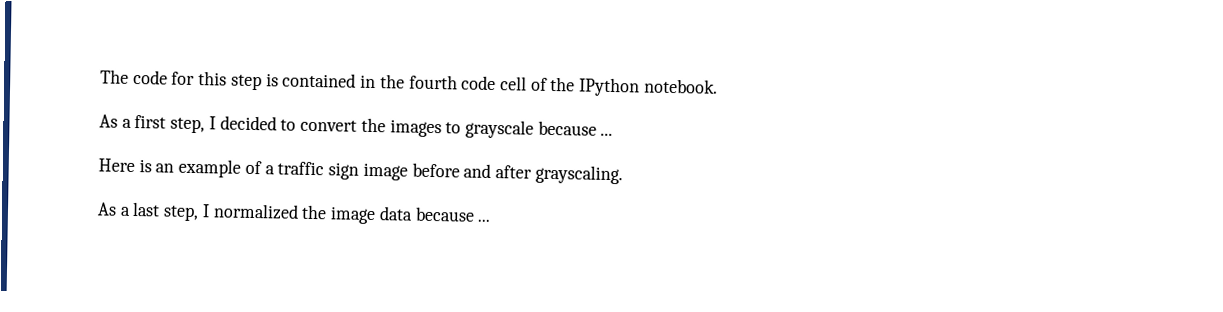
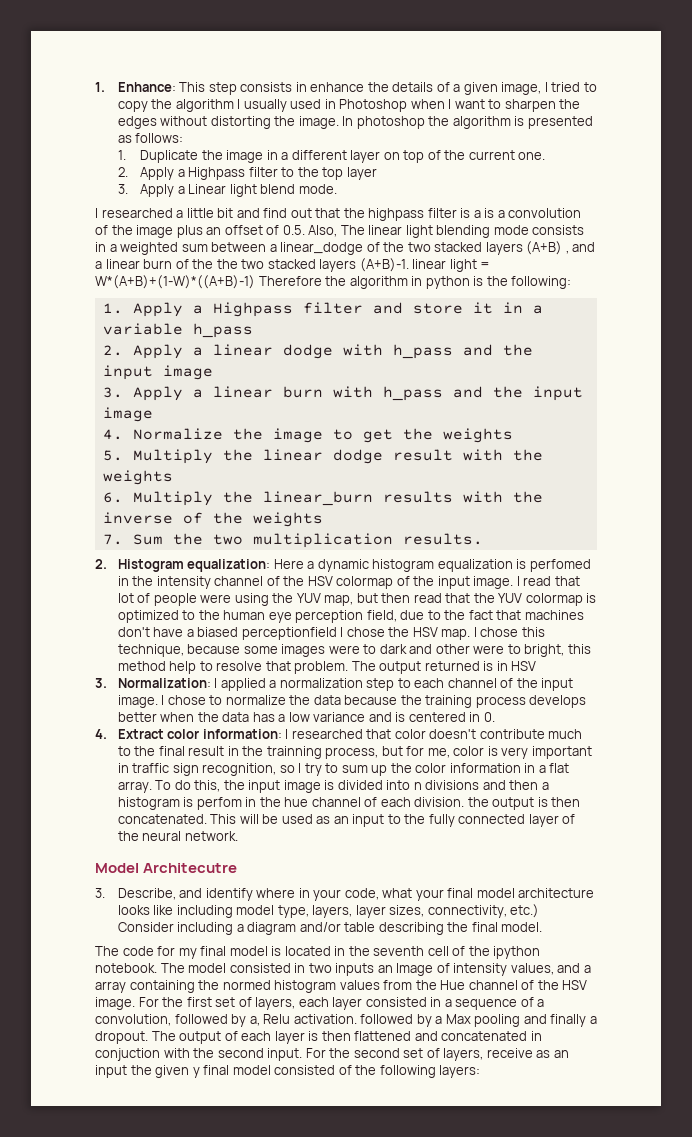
[100,69,497,91] The code for this step is contained in the fourth code -> [95,82,597,95] [117,99,581,112] [117,116,593,129] [117,133,184,143] [117,150,546,163] [117,167,377,180] [117,184,337,197] [95,208,582,221] [95,225,585,238] [95,241,596,255] [95,258,491,272] [95,275,572,289] [102,302,543,317] [102,323,253,338] [102,344,533,359] [102,365,213,380] [102,386,583,401] [102,407,153,422] [102,428,513,443] [102,449,543,464] [102,470,173,485] [102,491,543,506] [102,512,323,527] [102,533,483,548] [95,559,591,572] [117,576,580,589] [117,593,597,606] [117,610,584,623] [117,627,545,640] [117,644,591,657] [117,661,537,674] [95,678,574,691] [117,695,587,708] [117,712,495,722] [95,729,583,739] [117,746,592,759] [117,763,570,776] [117,780,549,793] [117,797,581,810] [117,814,576,827] [117,831,238,841] [95,863,238,873] [95,888,595,901] [117,904,540,918] [117,922,543,935] [95,946,425,959] 1. Enhance: This step consists in enhance the details of a given image, I tried to copy the algorithm I usually used in Photoshop when I want to sharpen the edges without distorting the image. In photoshop the algorithm is presented as follows: // 1. Duplicate the image in a different layer on top of the current one. // 2. Apply a Highpass filter to the top layer // 3. Apply a Linear light blend mode. // I researched a little bit and find out that the highpass filter is a is a convolution of the image plus an offset of 0.5. Also, The linear light blending mode consists in a weighted sum between a linear_dodge of the two stacked layers (A+B) , and a linear burn of the the two stacked layers (A+B)-1. linear light = W*(A+B)+(1-W)*((A+B)-1) Therefore the algorithm in python is the following: // 1. Apply a Highpass filter and store it in a variable h_pass // 2. Apply a linear dodge with h_pass and the input image // 3. Apply a linear burn with h_pass and the input image // 4. Normalize the image to get the weights // 5. Multiply the linear dodge result with the weights // 6. Multiply the linear_burn results with the inverse of the weights // 7. Sum the two multiplication results. // 2. Histogram equalization: Here a dynamic histogram equalization is perfomed in the intensity channel of the HSV colormap of the input image. I read that lot of people were using the YUV map, but then read that the YUV colormap is optimized to the human eye perception field, due to the fact that machines don't have a biased perceptionfield I chose the HSV map. I chose this technique, because some images were to dark and other were to bright, this method help to resolve that problem. The output returned is in HSV // 3. Normalization: I applied a normalization step to each channel of the input image. I chose to normalize the data because the training process develops better when the data has a low variance and is centered in 0. // 4. Extract color information: I researched that color doesn't contribute much to the final result in the trainning process, but for me, color is very important in traffic sign recognition, so I try to sum up the color information in a flat array. To do this, the input image is divided into n divisions and then a histogram is perfom in the hue channel of each division. the output is then concatenated. This will be used as an input to the fully connected layer of the neural network. // Model Architecutre // 3. Describe, and identify where in your code, what your final model architecture looks like including model type, layers, layer sizes, connectivity, etc.) Consider including a diagram and/or table describing the final model. // The code for my final model is located in the seventh
[579,77,641,97] IPython -> [493,946,541,959] ipython
[99,114,614,139] [98,158,623,185] [97,201,491,225] // As a first step, I decided to convert the images to grayscale because ... // Here is an example of a traffic sign image before and after grayscaling. // As a last step, I normalized the image data because ... -> [160,963,591,976] [95,980,588,993] [95,997,545,1010] [95,1014,597,1027] [95,1031,542,1044] [95,1048,569,1061] [95,1065,481,1078] The model consisted in two inputs an Image of intensity values, and a array containing the normed histogram values from the Hue channel of the HSV image. For the first set of layers, each layer consisted in a sequence of a convolution, followed by a, Relu activation. followed by a Max pooling and finally a dropout. The output of each layer is then flattened and concatenated in conjuction with the second input. For the second set of layers, receive as an input the given y final model consisted of the following layers:

